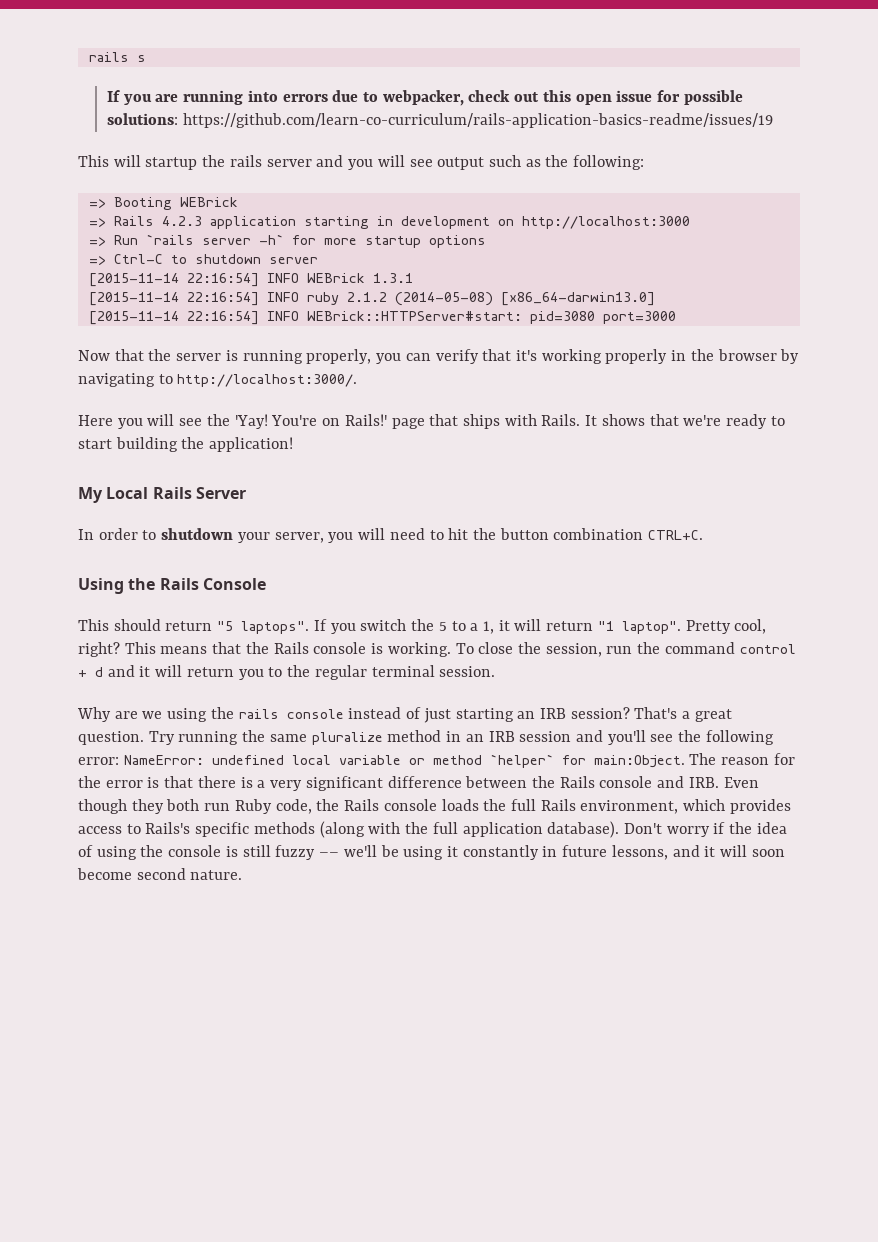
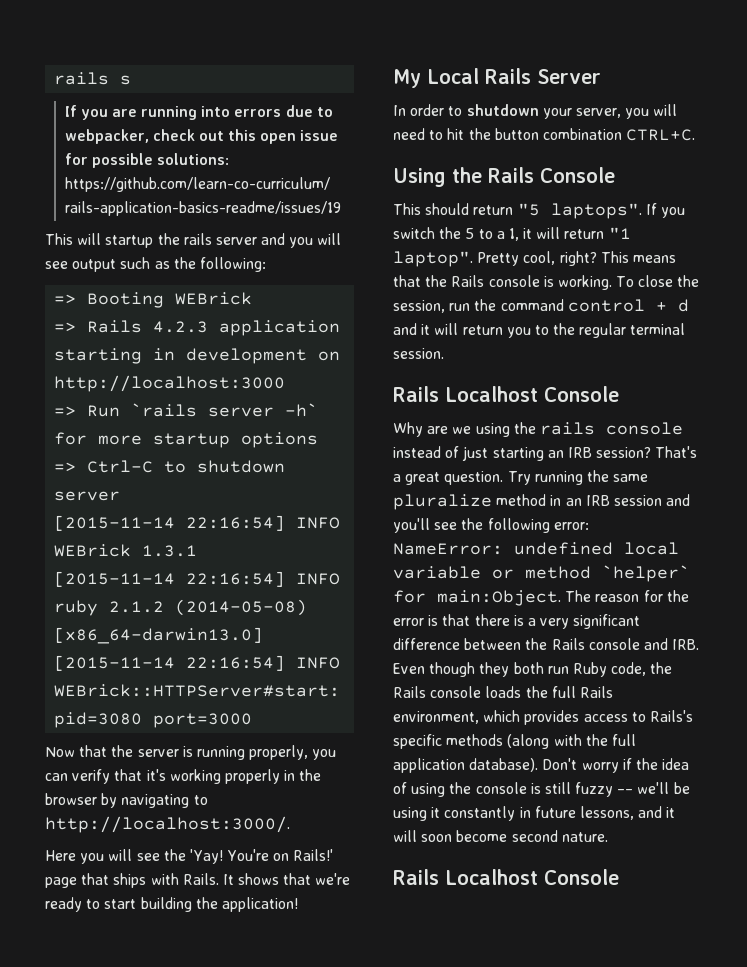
(496, 671) none -> [393,386,619,402] // Rails Localhost Console
(243, 875) none -> [393,869,619,885] // Rails Localhost Console

